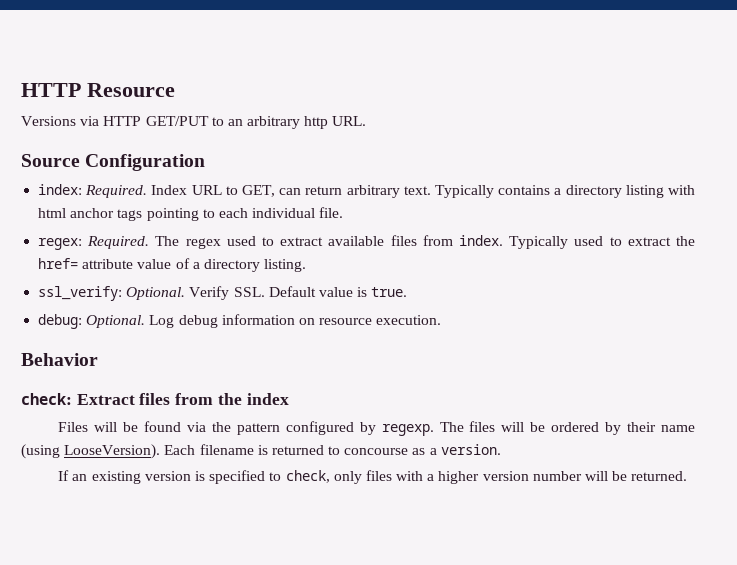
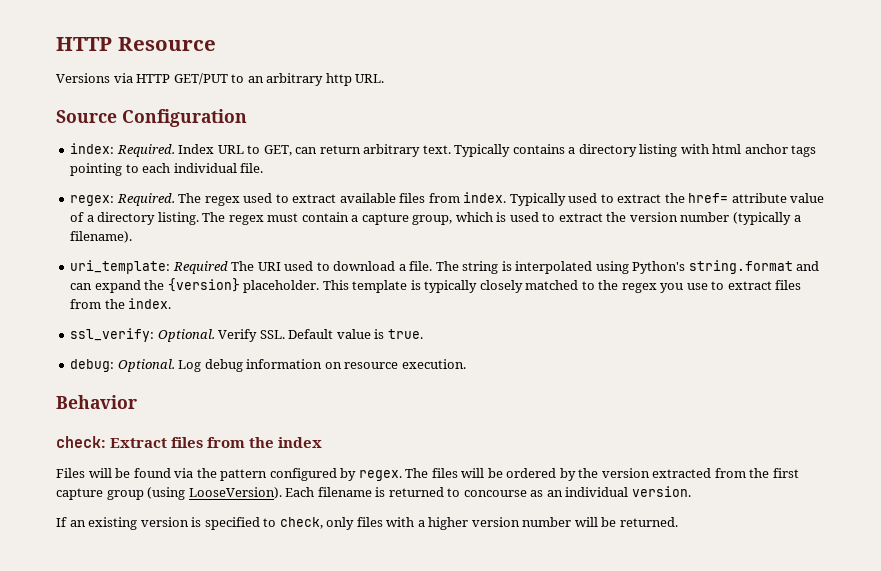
(307, 265) none -> [202,212,801,225] [70,231,133,243] [70,260,820,274] [70,278,802,293] [70,298,172,309] The regex must contain a capture group, which is used to extract the version number (typically a filename). // uri_template: Required The URI used to download a file. The string is interpolated using Python's string.format and can expand the {version} placeholder. This template is typically closely matched to the regex you use to extract files from the index.
[381,424,434,436] regexp. -> [358,470,402,481] regex.
[627,422,696,432] their name -> [578,468,799,478] [56,488,144,500] the version extracted from the first capture group
[429,448,437,455] a -> [546,487,629,497] an individual

